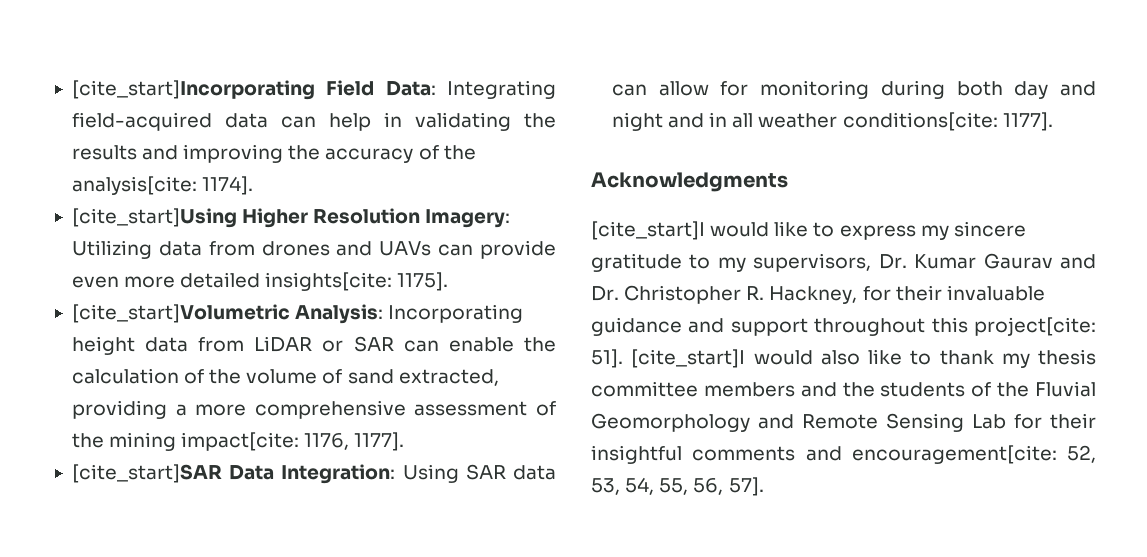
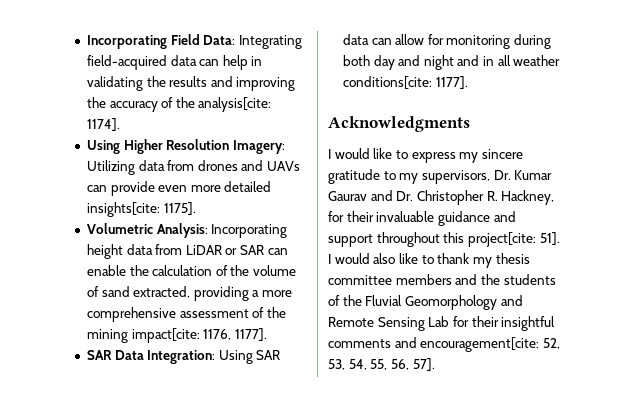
[71,80,315,100] [cite_start]Incorporating -> [86,35,167,49] Incorporating
[71,208,237,228] [cite_start]Using -> [86,140,120,154] Using
[71,304,290,323] [cite_start]Volumetric -> [86,223,153,234] Volumetric
[71,464,222,483] [cite_start]SAR -> [86,350,112,360] SAR
[591,221,705,240] [cite_start]I -> [328,149,331,159] I
[631,349,746,368] [cite_start]I -> [328,254,331,264] I

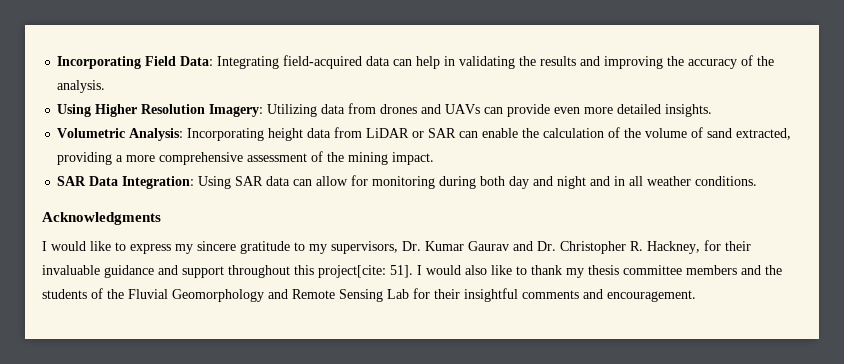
[198,97,272,112] [86,118,120,131] analysis[cite: 1174]. -> [57,80,106,93] analysis.
[86,202,196,217] insights[cite: 1175]. -> [665,104,713,117] insights.
[131,328,267,343] impact[cite: 1176, 1177]. -> [392,152,435,165] impact.
[342,76,468,89] conditions[cite: 1177]. -> [695,176,758,186] conditions.
[420,337,560,352] [328,358,435,371] encouragement[cite: 52, 53, 54, 55, 56, 57]. -> [607,290,696,302] encouragement.

